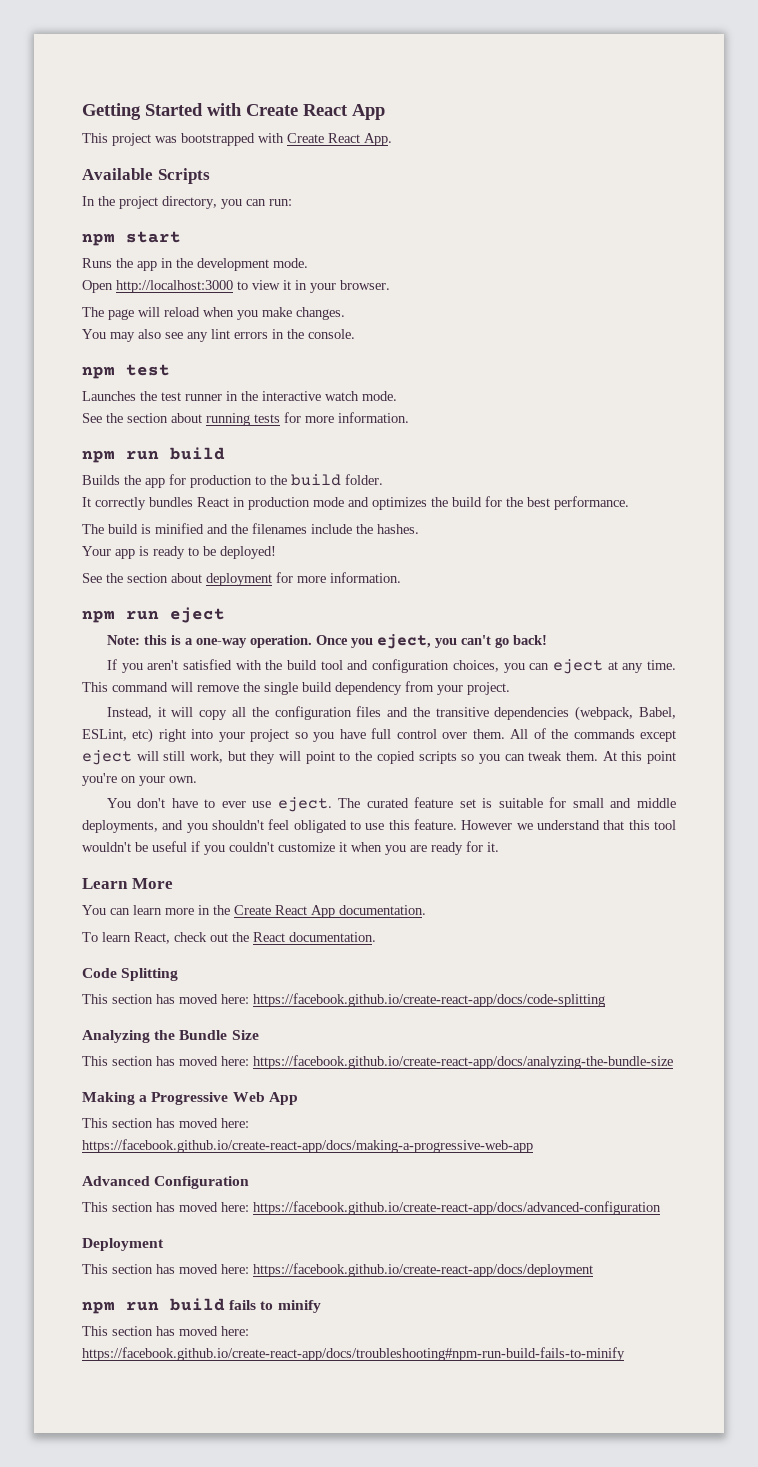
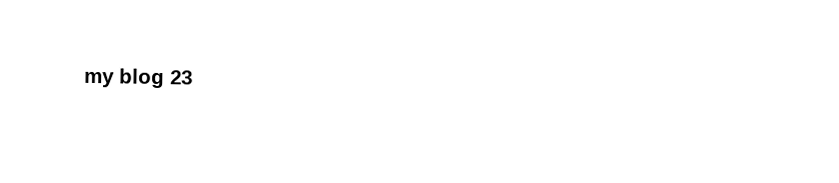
[82,103,385,120] [82,133,392,146] [82,168,210,184] [82,196,292,209] [82,231,181,246] [82,258,308,271] [82,280,390,293] [82,307,345,320] [82,329,355,342] [82,364,170,379] [82,391,397,401] [82,412,409,426] [82,447,225,463] [82,474,383,488] [82,496,629,510] [82,523,419,534] [82,546,276,559] [82,572,401,586] [82,607,225,623] [106,634,547,649] [106,659,677,674] [82,681,510,695] [106,706,677,721] [82,728,677,743] [82,750,676,765] [82,773,197,786] [106,797,677,812] [82,819,676,833] [82,841,499,855] [82,878,173,889] [82,905,426,918] [82,932,376,944] [82,968,179,981] [82,993,605,1007] [82,1030,259,1043] [82,1055,673,1069] [82,1092,298,1105] [82,1118,249,1128] [82,1139,533,1153] [82,1176,250,1189] [82,1201,661,1215] [82,1238,164,1251] [82,1263,593,1277] [82,1298,321,1314] [82,1326,249,1336] [82,1347,625,1361] Getting Started with Create React App // This project was bootstrapped with Create React App. // Available Scripts // In the project directory, you can run: // npm start // Runs the app in the development mode. // Open http://localhost:3000 to view it in your browser. // The page will reload when you make changes. // You may also see any lint errors in the console. // npm test // Launches the test runner in the interactive watch mode. // See the section about running tests for more information. // npm run build // Builds the app for production to the build folder. // It correctly bundles React in production mode and optimizes the build for the best performance. // The build is minified and the filenames include the hashes. // Your app is ready to be deployed! // See the section about deployment for more information. // npm run eject // Note: this is a one-way operation. Once you eject, you can't go back! // If you aren't satisfied with the build tool and configuration choices, you can eject at any time. This command will remove the single build dependency from your project. // Instead, it will copy all the configuration files and the transitive dependencies (webpack, Babel, ESLint, etc) right into your project so you have full control over them. All of the commands except eject will still work, but they will point to the copied scripts so you can tweak them. At this point you're on your own. // You don't have to ever use eject. The curated feature set is suitable for small and middle deployments, and you shouldn't feel obligated to use this feature. However we understand that this tool wouldn't be useful if you couldn't customize it when you are ready for it. // Learn More // You can learn more in the Create React App documentation. // To learn React, check out the React documentation. // Code Splitting // This section has moved here: https://facebook.github.io/create-react-app/docs/code-splitting // Analyzing the Bundle Size // This section has moved here: https://facebook.github.io/create-react-app/docs/analyzing-the-bundle-size // Making a Progressive Web App // This section has moved here: https://facebook.github.io/create-react-app/docs/making-a-progressive-web-app // Advanced Configuration // This section has moved here: https://facebook.github.io/create-react-app/docs/advanced-configuration // Deployment // This section has moved here: https://facebook.github.io/create-react-app/docs/deployment // npm run build fails to minify // This section has moved here: https://facebook.github.io/create-react-app/docs/troubleshooting#npm-run-build-fails-to-minify -> [84,68,193,89] my blog 23

